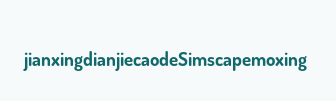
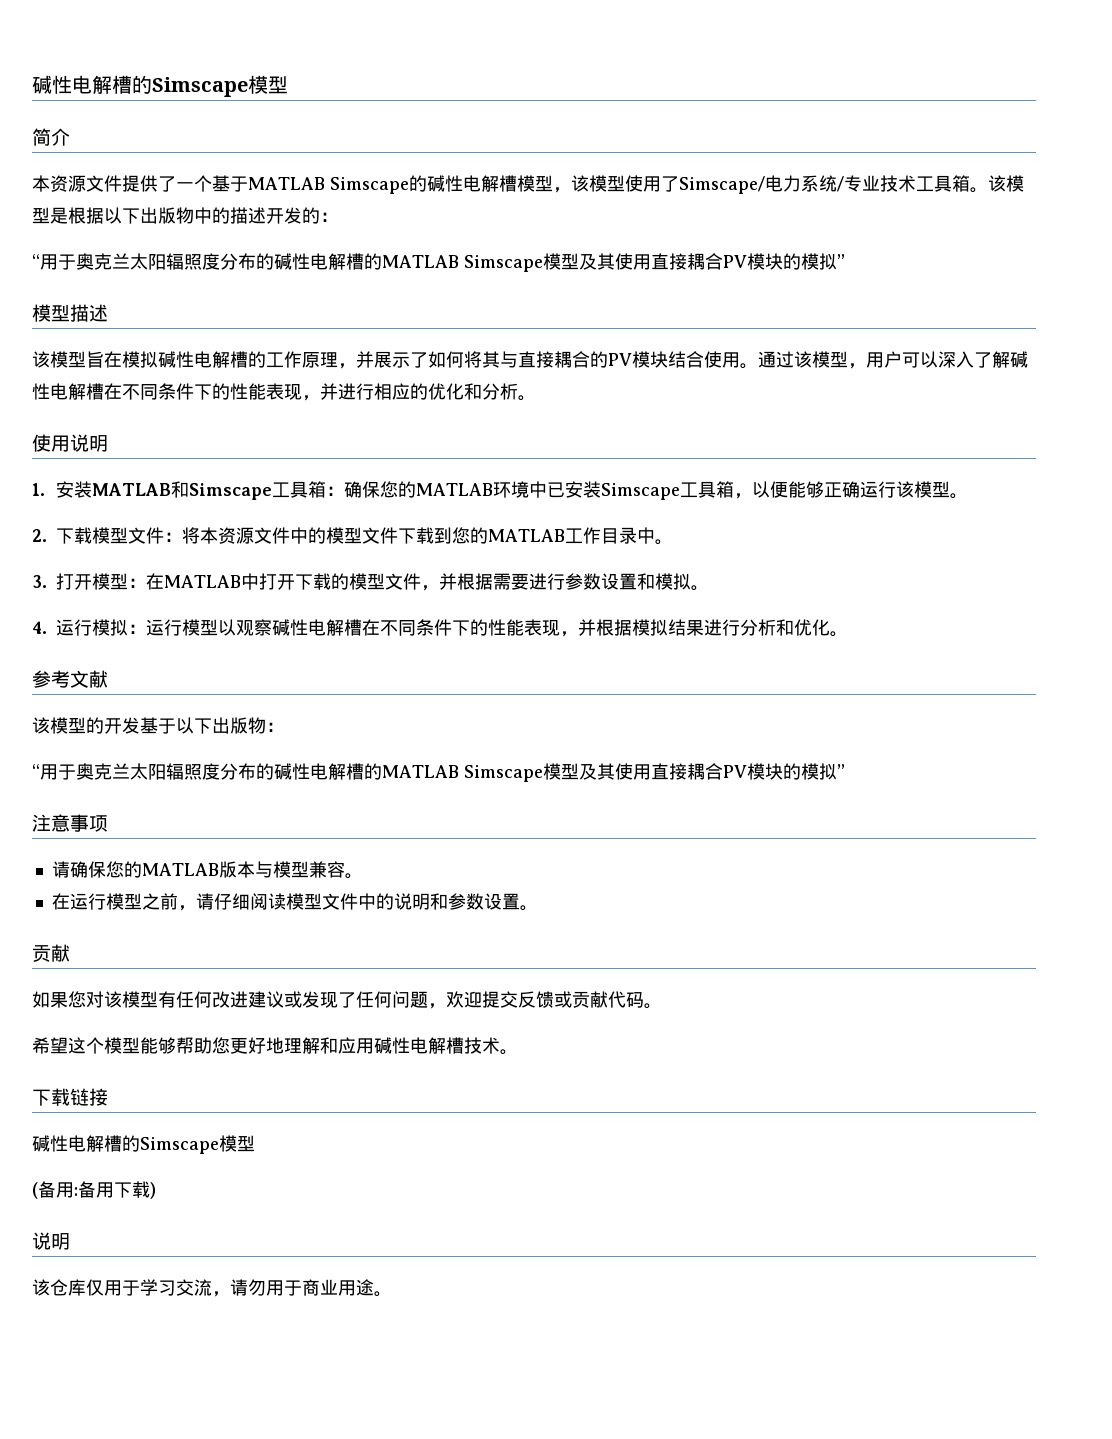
[23,51,307,71] jianxingdianjiecaodeSimscapemoxing -> [32,75,288,97] [32,128,70,146] [32,175,1024,194] [32,207,338,224] [32,253,845,272] [32,304,108,322] [32,351,1028,369] [32,383,536,401] [32,434,108,452] [32,481,969,500] [32,527,674,545] [32,573,710,591] [32,619,849,637] [32,670,108,688] [32,717,284,734] [32,763,845,782] [32,814,108,832] [51,861,363,879] [51,893,538,911] [32,944,70,962] [32,991,662,1009] [32,1037,518,1055] [32,1088,108,1106] [32,1135,255,1154] [32,1181,156,1199] [32,1232,70,1250] [32,1279,392,1297] 碱性电解槽的Simscape模型 // 简介 // 本资源文件提供了一个基于MATLAB Simscape的碱性电解槽模型，该模型使用了Simscape/电力系统/专业技术工具箱。该模型是根据以下出版物中的描述开发的： // “用于奥克兰太阳辐照度分布的碱性电解槽的MATLAB Simscape模型及其使用直接耦合PV模块的模拟” // 模型描述 // 该模型旨在模拟碱性电解槽的工作原理，并展示了如何将其与直接耦合的PV模块结合使用。通过该模型，用户可以深入了解碱性电解槽在不同条件下的性能表现，并进行相应的优化和分析。 // 使用说明 // 1.安装MATLAB和Simscape工具箱：确保您的MATLAB环境中已安装Simscape工具箱，以便能够正确运行该模型。 // 2.下载模型文件：将本资源文件中的模型文件下载到您的MATLAB工作目录中。 // 3.打开模型：在MATLAB中打开下载的模型文件，并根据需要进行参数设置和模拟。 // 4.运行模拟：运行模型以观察碱性电解槽在不同条件下的性能表现，并根据模拟结果进行分析和优化。 // 参考文献 // 该模型的开发基于以下出版物： // “用于奥克兰太阳辐照度分布的碱性电解槽的MATLAB Simscape模型及其使用直接耦合PV模块的模拟” // 注意事项 // 请确保您的MATLAB版本与模型兼容。 // 在运行模型之前，请仔细阅读模型文件中的说明和参数设置。 // 贡献 // 如果您对该模型有任何改进建议或发现了任何问题，欢迎提交反馈或贡献代码。 // 希望这个模型能够帮助您更好地理解和应用碱性电解槽技术。 // 下载链接 // 碱性电解槽的Simscape模型 // (备用:备用下载) // 说明 // 该仓库仅用于学习交流，请勿用于商业用途。

